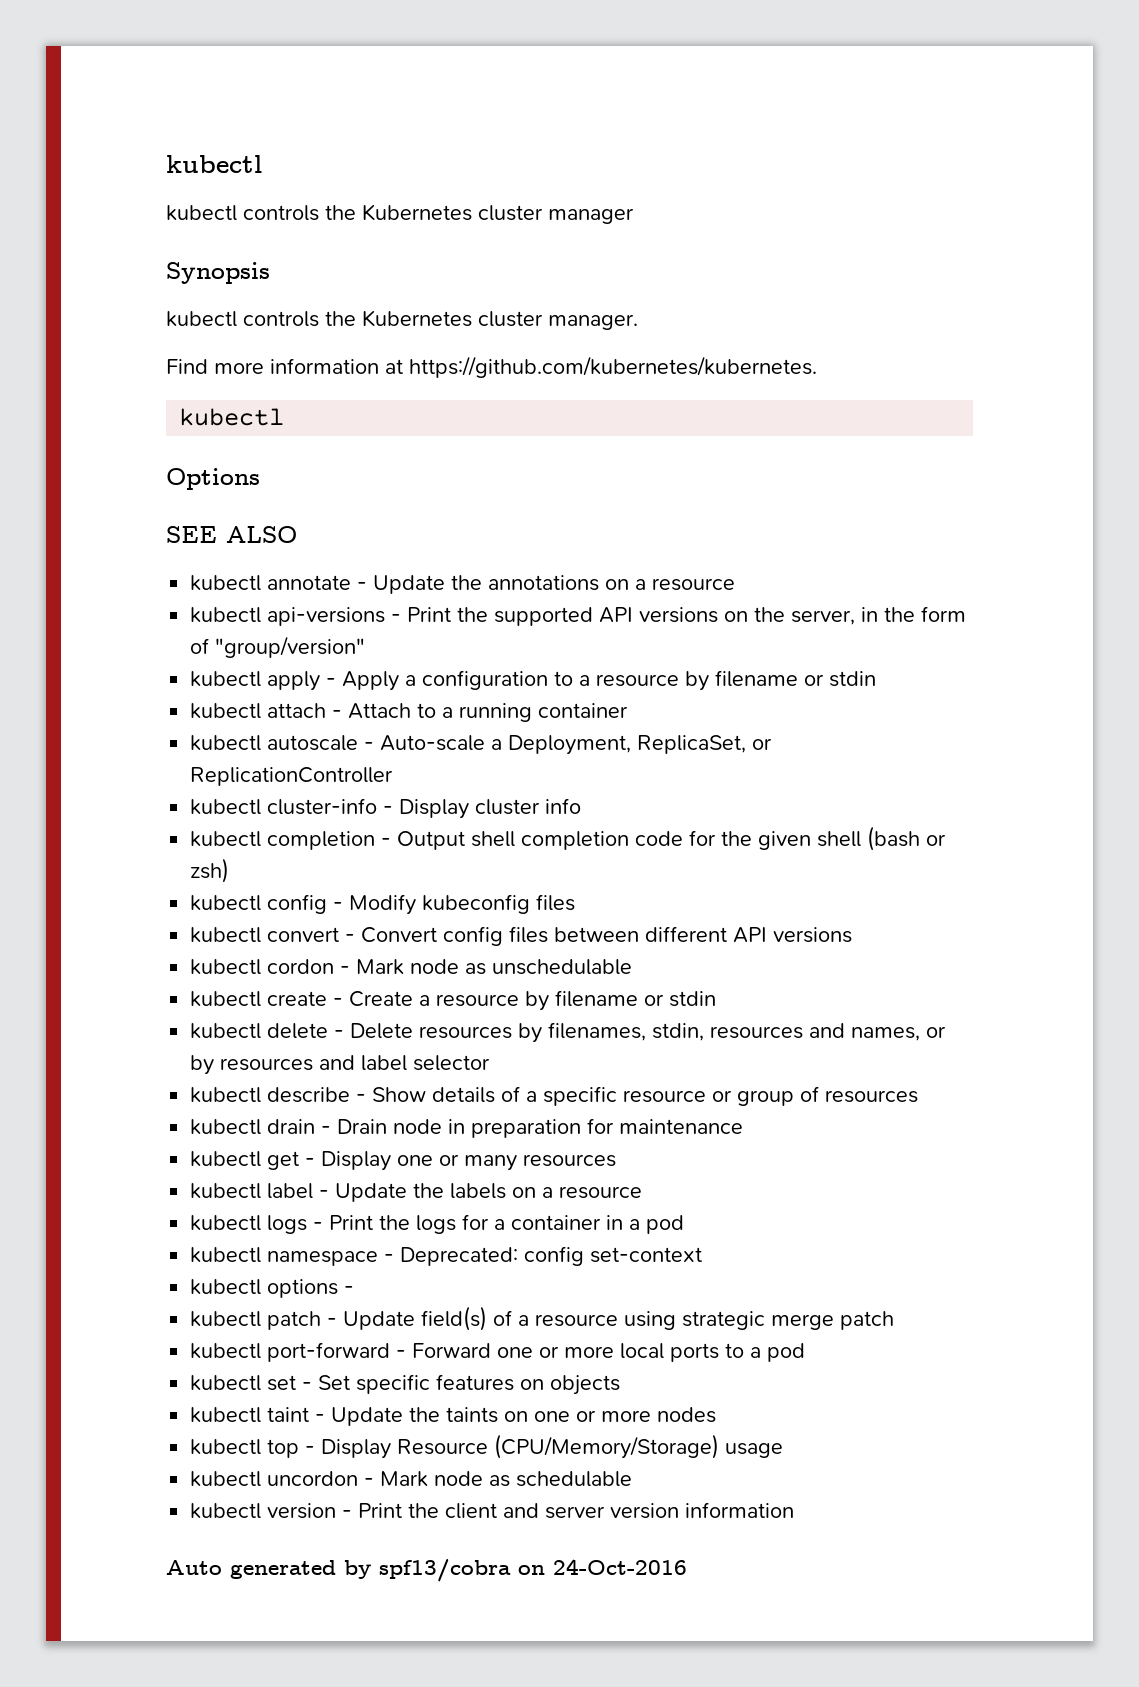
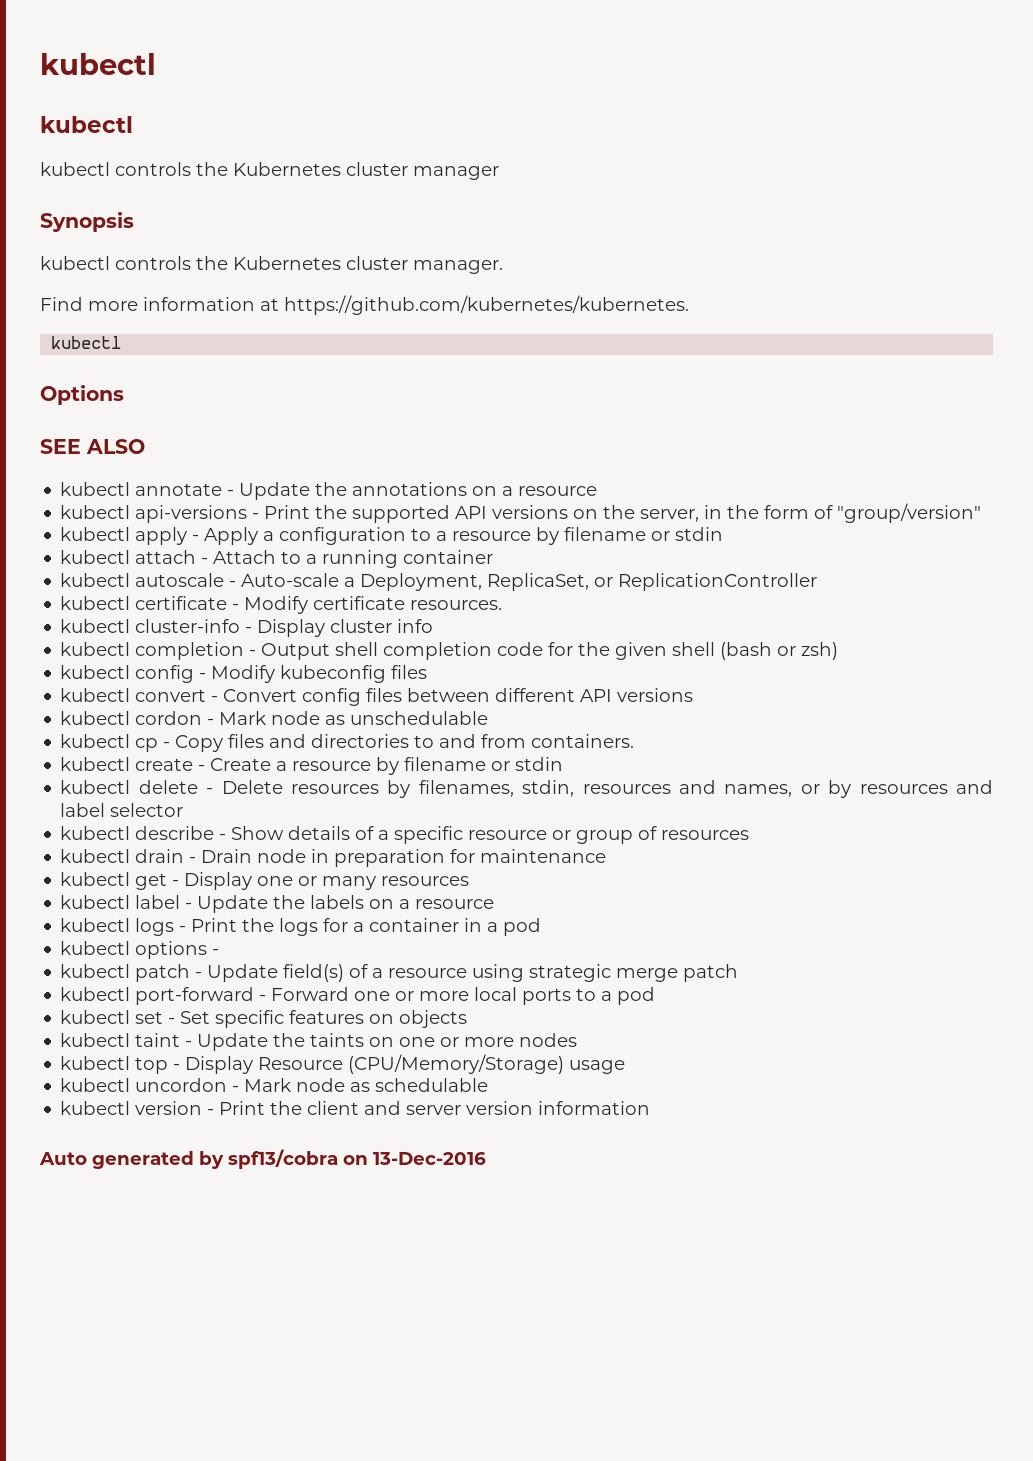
[166,155,262,173] [166,205,237,221] kubectl // kubectl -> [40,53,156,75] [40,116,133,133] [40,162,110,176] kubectl // kubectl // kubectl
(394, 776) none -> [60,596,503,614] // kubectl certificate - Modify certificate resources.
(633, 967) none -> [60,734,635,752] // kubectl cp - Copy files and directories to and from containers.
[190,1246,703,1266] // kubectl namespace - Deprecated: config set-context -> (542, 927) none
[553,1559,687,1575] 24-Oct-2016 -> [373,1152,486,1165] 13-Dec-2016

